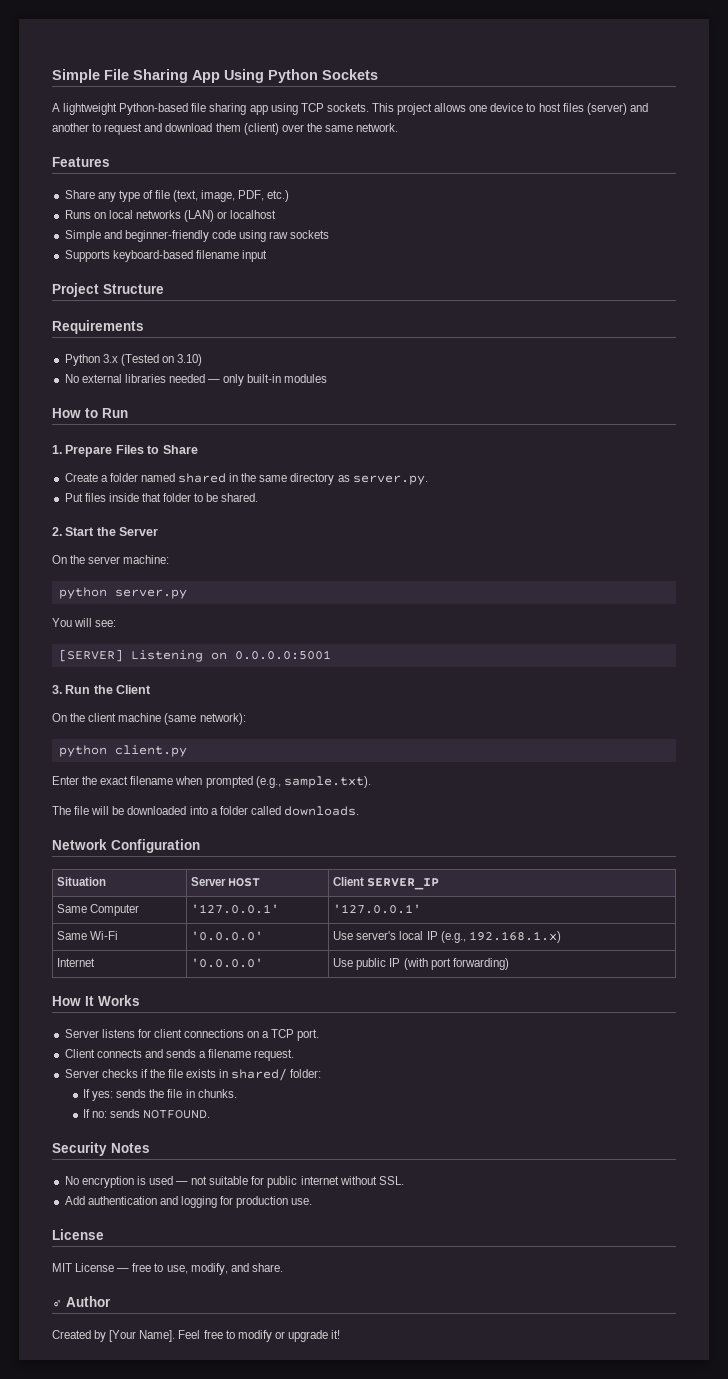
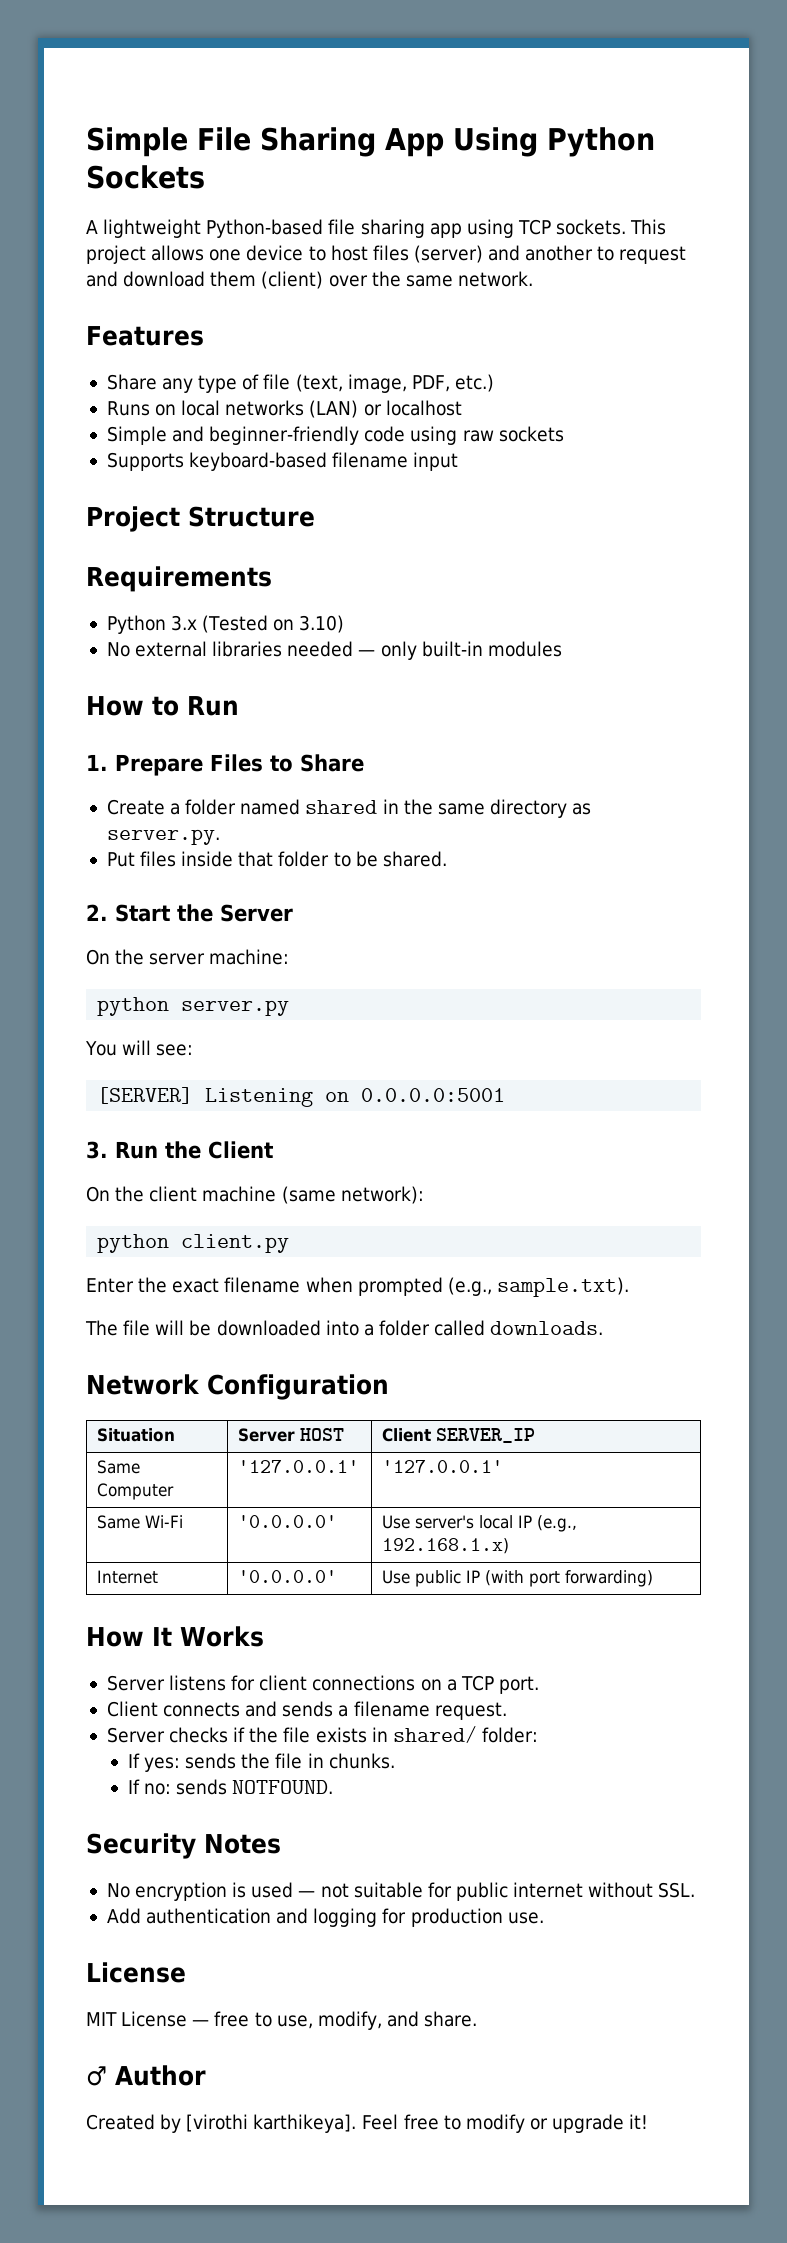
[109,1330,176,1342] [Your Name]. -> [186,2114,357,2133] [virothi karthikeya].

